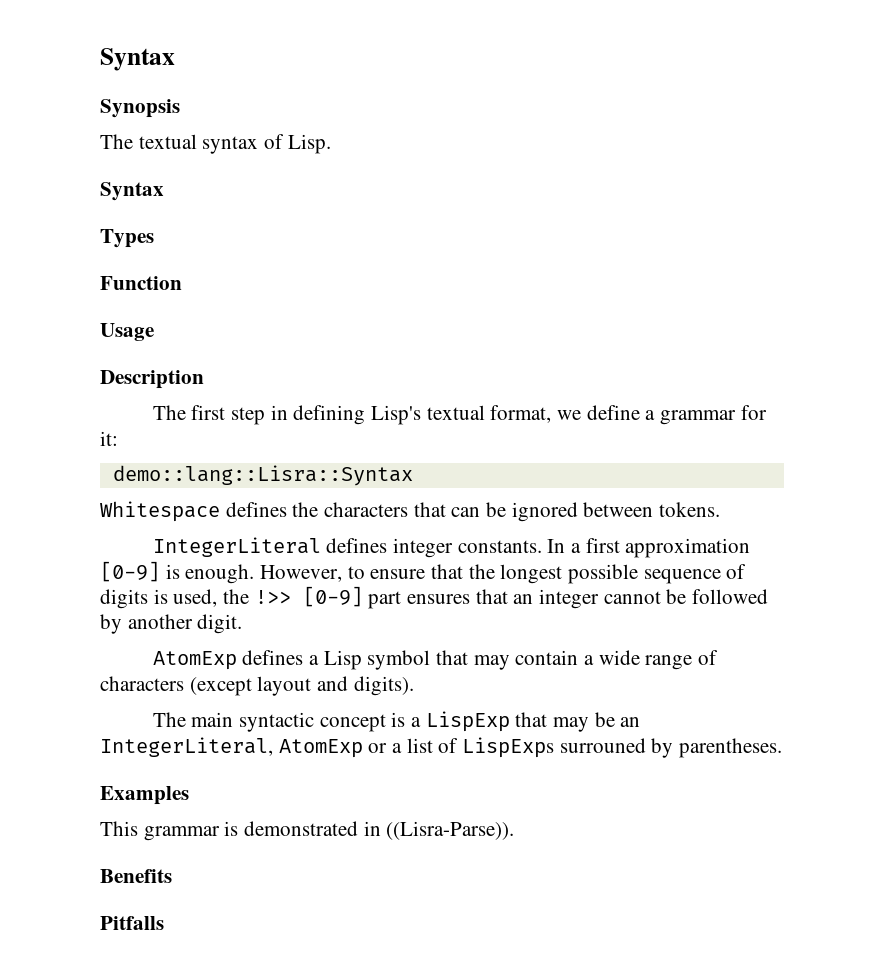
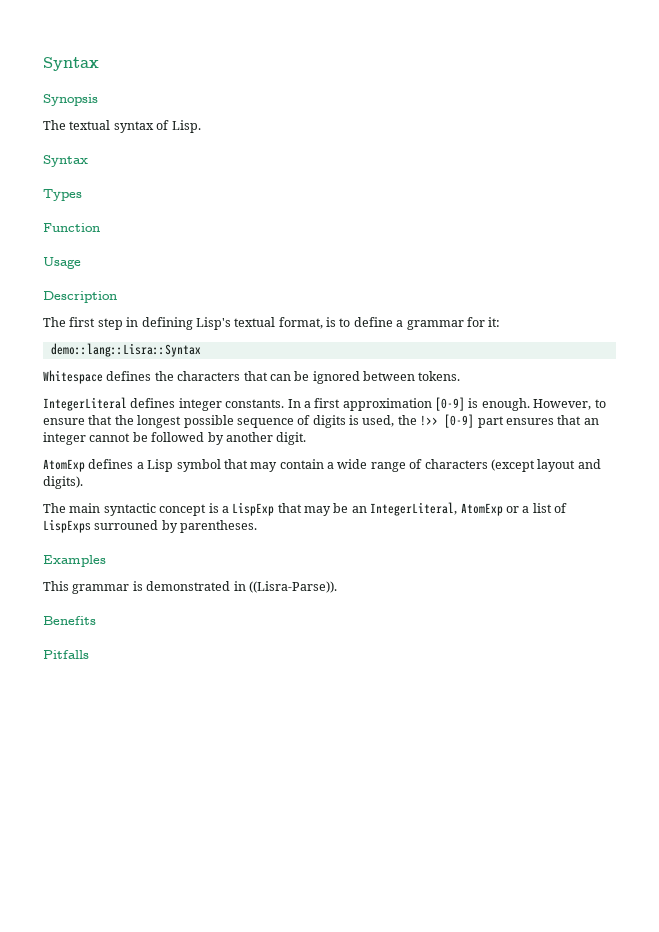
[556,410,581,420] we -> [326,317,351,327] is to

